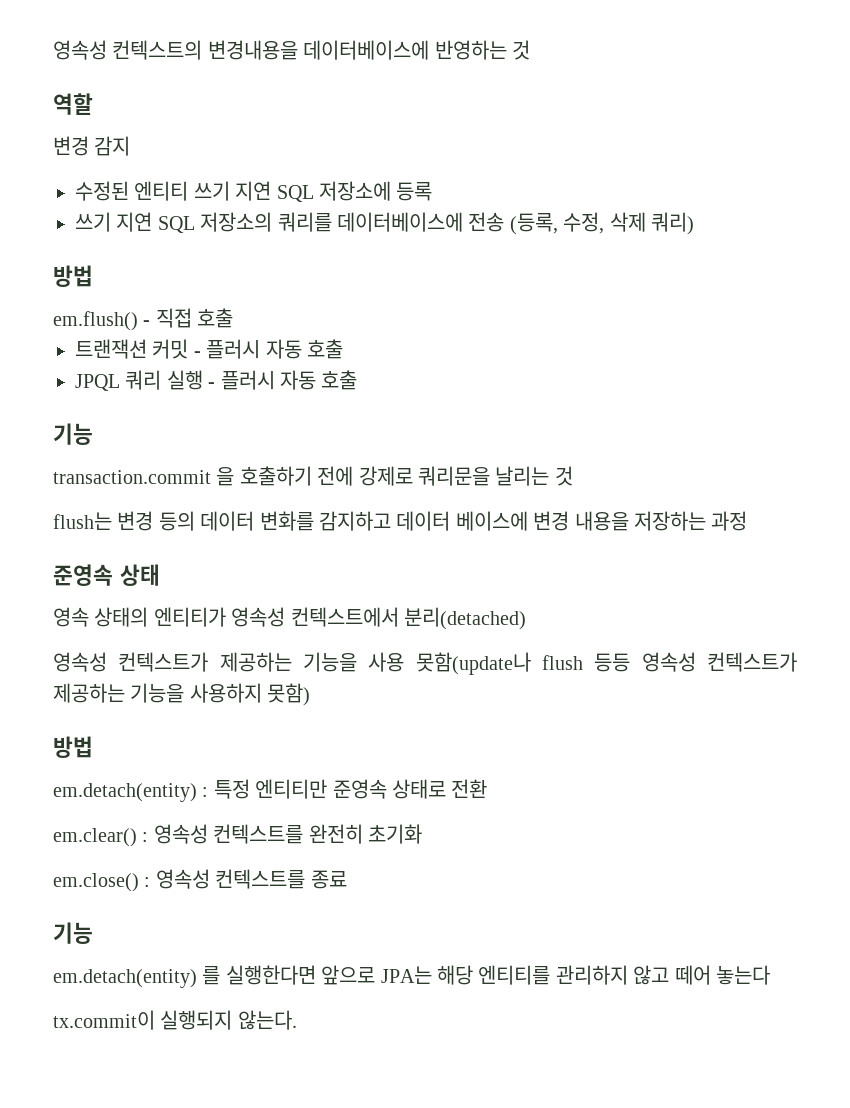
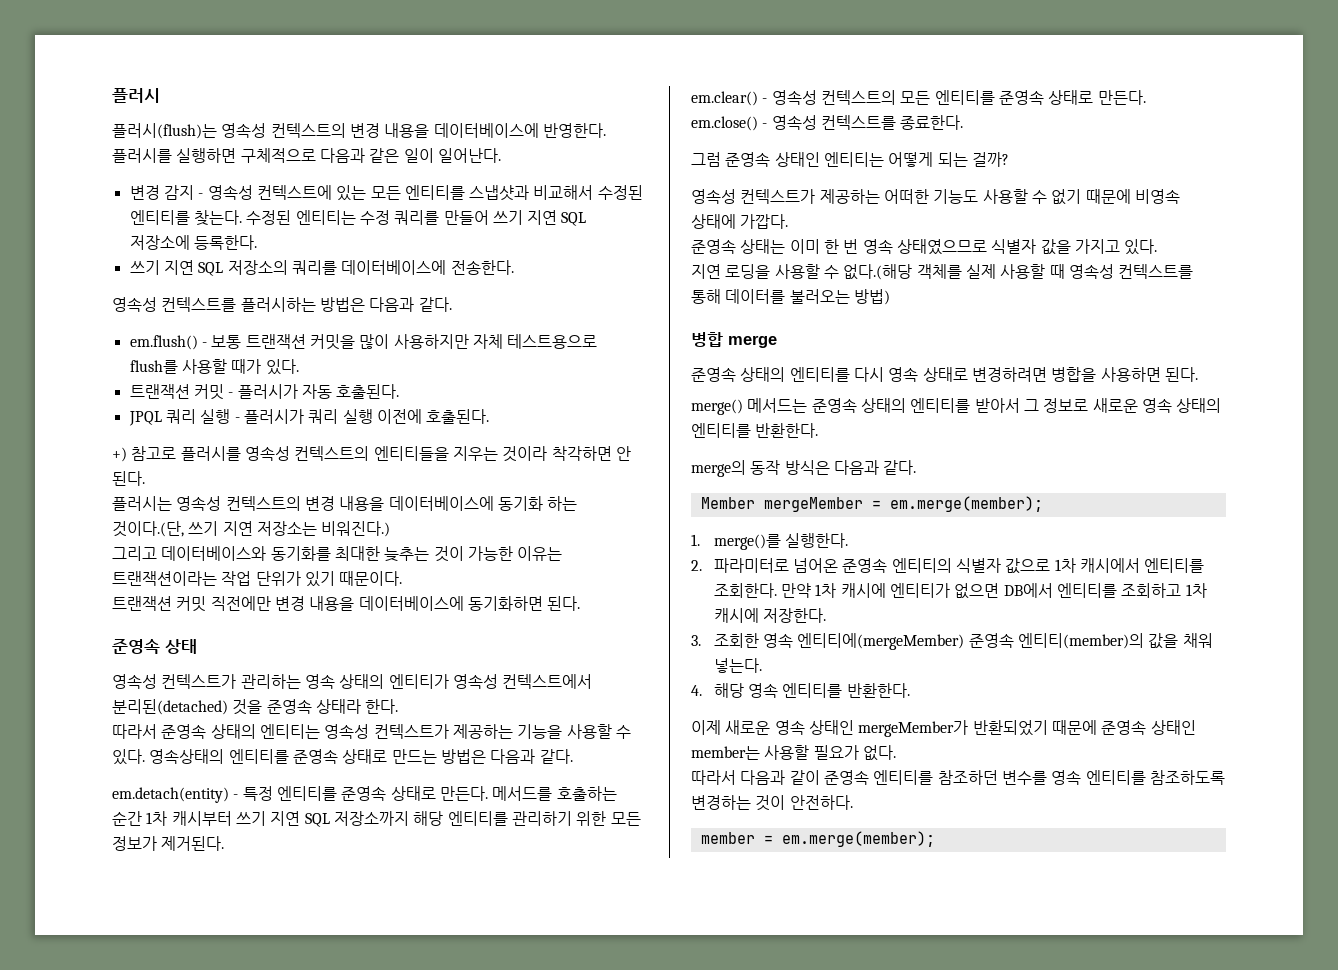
[53,40,530,60] [53,93,93,115] [53,136,131,156] [75,181,189,201] 영속성 컨텍스트의 변경내용을 데이터베이스에 반영하는 것 // 역할 // 변경 감지 // 수정된 엔티티 -> [112,88,160,103] [112,123,606,139] [112,148,501,163] [129,185,643,201] [129,210,489,226] 플러시 // 플러시(flush)는 영속성 컨텍스트의 변경 내용을 데이터베이스에 반영한다. 플러시를 실행하면 구체적으로 다음과 같은 일이 일어난다. // 변경 감지 - 영속성 컨텍스트에 있는 모든 엔티티를 스냅샷과 비교해서 수정된 엔티티를 찾는다. 수정된 엔티티는 수정 쿼리를 만들어
[396,182,433,201] 등록 -> [193,235,257,250] 등록한다.
[468,212,694,235] [53,265,93,287] [53,308,234,331] 전송 (등록, 수정, 삭제 쿼리) // 방법 // em.flush() - 직접 호출 -> [450,260,514,275] [112,297,452,312] [129,334,598,350] [129,359,299,375] 전송한다. // 영속성 컨텍스트를 플러시하는 방법은 다음과 같다. // em.flush() - 보통 트랜잭션 커밋을 많이 사용하지만 자체 테스트용으로 flush를 사용할 때가 있다.
[206,339,343,359] 플러시 자동 호출 -> [237,384,400,399] 플러시가 자동 호출된다.
[220,370,358,390] [53,423,93,445] [53,466,573,486] [53,511,748,531] 플러시 자동 호출 // 기능 // transaction.commit 을 호출하기 전에 강제로 쿼리문을 날리는 것 // flush는 변경 등의 데이터 변화를 감지하고 데이터 베이스에 변경 내용을 저장하는 과정 -> [243,409,490,424] [112,446,631,462] [112,471,145,486] [112,496,578,511] [112,521,391,537] [112,546,563,562] [112,571,403,587] [112,596,581,612] 플러시가 쿼리 실행 이전에 호출된다. // +) 참고로 플러시를 영속성 컨텍스트의 엔티티들을 지우는 것이라 착각하면 안 된다. // 플러시는 영속성 컨텍스트의 변경 내용을 데이터베이스에 동기화 하는 것이다.(단, 쓰기 지연 저장소는 비워진다.) // 그리고 데이터베이스와 동기화를 최대한 늦추는 것이 가능한 이유는 트랜잭션이라는 작업 단위가 있기 때문이다. // 트랜잭션 커밋 직전에만 변경 내용을 데이터베이스에 동기화하면 된다.
(160, 575) none -> [112,674,301,689] 영속성 컨텍스트가 관리하는
[404,607,526,630] [53,652,798,675] [53,683,311,706] [53,736,93,758] [53,779,488,802] [53,824,422,847] [53,869,347,892] [53,922,93,944] [53,965,770,988] [53,1010,297,1030] 분리(detached) // 영속성 컨텍스트가 제공하는 기능을 사용 못함(update나 flush 등등 영속성 컨텍스트가 제공하는 기능을 사용하지 못함) // 방법 // em.detach(entity) : 특정 엔티티만 준영속 상태로 전환 // em.clear() : 영속성 컨텍스트를 완전히 초기화 // em.close() : 영속성 컨텍스트를 종료 // 기능 // em.detach(entity) 를 실행한다면 앞으로 JPA는 해당 엔티티를 관리하지 않고 떼어 놓는다 // tx.commit이 실행되지 않는다. -> [112,699,399,715] [112,724,631,739] [112,749,573,765] [112,786,617,803] [112,811,641,827] [112,836,225,851] [691,90,1146,106] [691,115,964,131] [691,152,1009,167] [691,189,1180,205] [691,214,789,229] [691,239,1158,255] [691,264,1194,280] [691,289,890,305] [691,332,777,348] [691,367,1198,382] [691,398,1222,415] [691,423,819,438] [691,460,917,477] [700,496,1043,512] [691,533,849,550] [691,558,1205,574] [713,583,1207,599] [713,608,827,623] [691,633,1213,650] [713,658,762,673] [691,683,910,698] [691,720,1196,737] [691,745,896,761] [691,770,1225,785] [691,795,853,811] [700,831,935,847] 분리된(detached) 것을 준영속 상태라 한다. // 따라서 준영속 상태의 엔티티는 영속성 컨텍스트가 제공하는 기능을 사용할 수 있다. 영속상태의 엔티티를 준영속 상태로 만드는 방법은 다음과 같다. // em.detach(entity) - 특정 엔티티를 준영속 상태로 만든다. 메서드를 호출하는 순간 1차 캐시부터 쓰기 지연 SQL 저장소까지 해당 엔티티를 관리하기 위한 모든 정보가 제거된다. // em.clear() - 영속성 컨텍스트의 모든 엔티티를 준영속 상태로 만든다. // em.close() - 영속성 컨텍스트를 종료한다. // 그럼 준영속 상태인 엔티티는 어떻게 되는 걸까? // 영속성 컨텍스트가 제공하는 어떠한 기능도 사용할 수 없기 때문에 비영속 상태에 가깝다. // 준영속 상태는 이미 한 번 영속 상태였으므로 식별자 값을 가지고 있다. // 지연 로딩을 사용할 수 없다.(해당 객체를 실제 사용할 때 영속성 컨텍스트를 통해 데이터를 불러오는 방법) // 병합 merge // 준영속 상태의 엔티티를 다시 영속 상태로 변경하려면 병합을 사용하면 된다. // merge() 메서드는 준영속 상태의 엔티티를 받아서 그 정보로 새로운 영속 상태의 엔티티를 반환한다. // merge의 동작 방식은 다음과 같다. // Member mergeMember = em.merge(member); // 1. merge()를 실행한다. // 2. 파라미터로 넘어온 준영속 엔티티의 식별자 값으로 1차 캐시에서 엔티티를 조회한다. 만약 1차 캐시에 엔티티가 없으면 DB에서 엔티티를 조회하고 1차 캐시에 저장한다. // 3. 조회한 영속 엔티티에(mergeMember) 준영속 엔티티(member)의 값을 채워 넣는다. // 4. 해당 영속 엔티티를 반환한다. // 이제 새로운 영속 상태인 mergeMember가 반환되었기 때문에 준영속 상태인 member는 사용할 필요가 없다. // 따라서 다음과 같이 준영속 엔티티를 참조하던 변수를 영속 엔티티를 참조하도록 변경하는 것이 안전하다. // member = em.merge(member);

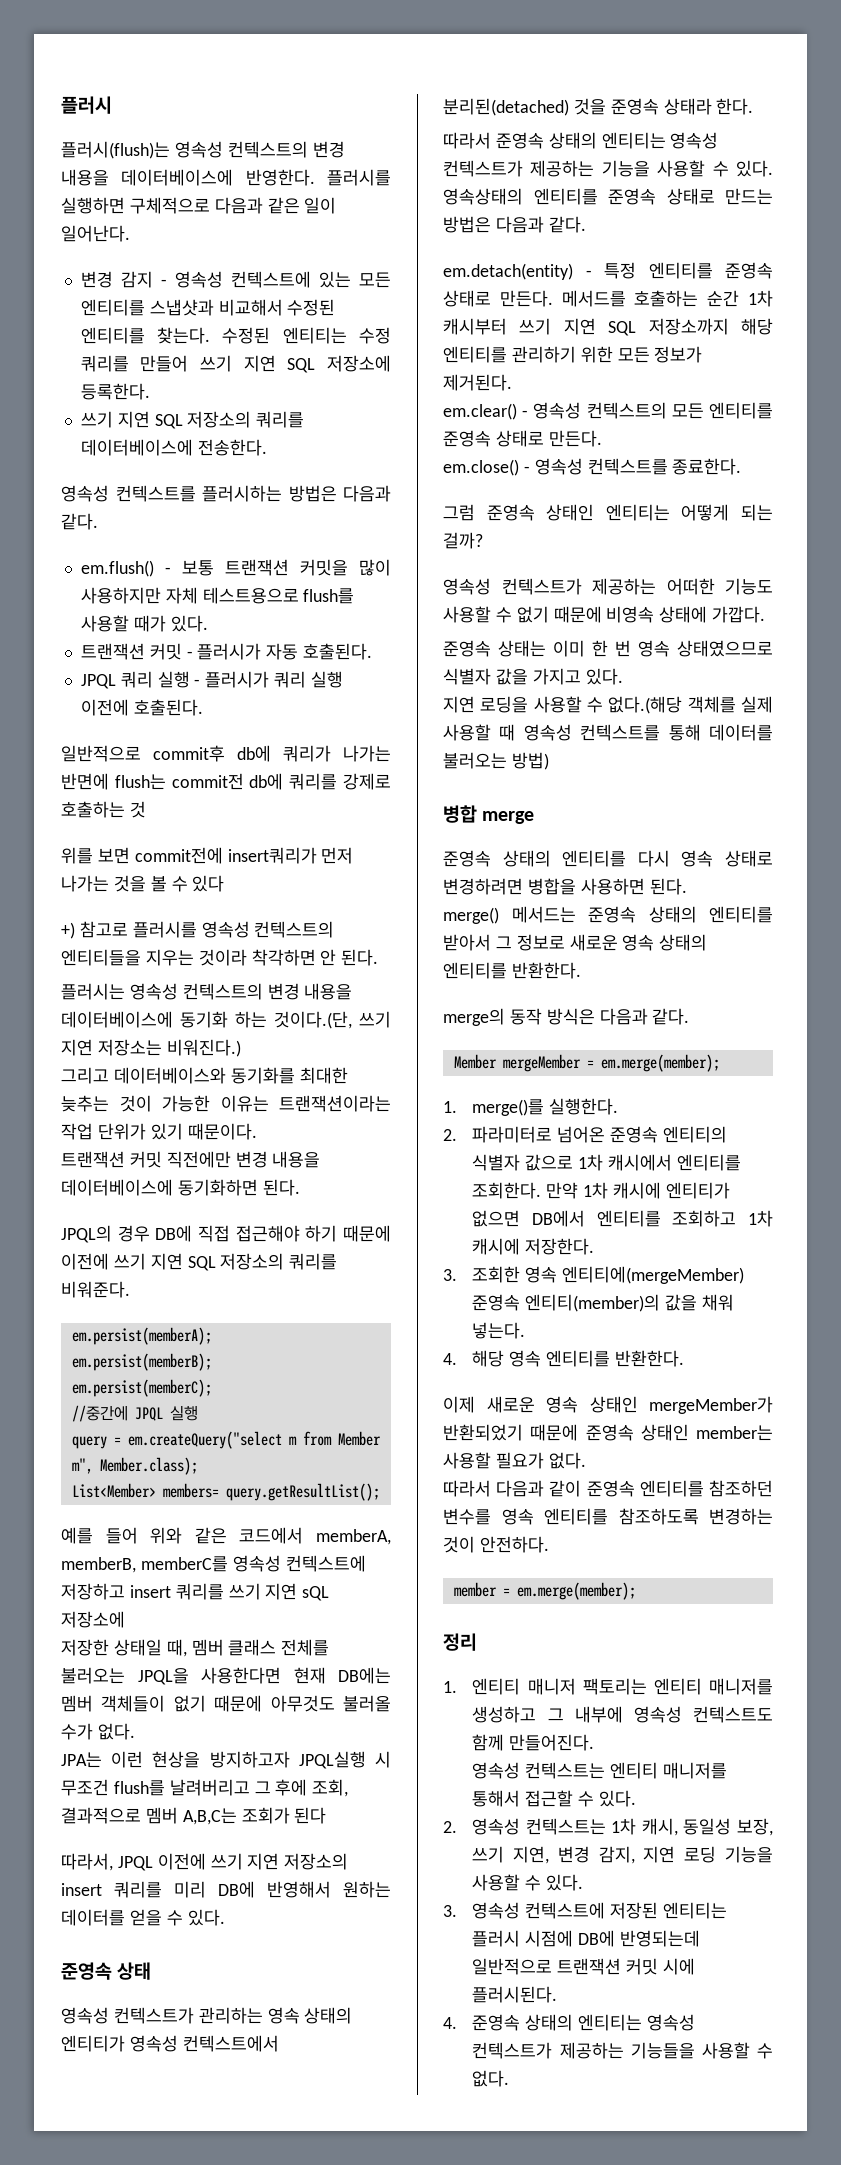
(490, 416) none -> [61,745,391,762] [61,773,392,790] [61,801,146,818] [61,847,354,864] [61,875,225,892] // 일반적으로 commit후 db에 쿼리가 나가는 반면에 flush는 commit전 db에 쿼리를 강제로 호출하는 것 // 위를 보면 commit전에 insert쿼리가 먼저 나가는 것을 볼 수 있다
(581, 603) none -> [61,1225,392,1243] [61,1253,338,1271] [61,1281,130,1298] [71,1327,212,1345] [71,1353,212,1371] [71,1379,212,1397] [71,1405,198,1422] [71,1431,381,1449] [71,1457,198,1475] [71,1483,380,1501] [61,1527,391,1545] [61,1555,366,1573] [61,1583,330,1601] [61,1611,125,1628] [61,1639,330,1657] [61,1667,391,1685] [61,1695,391,1712] [61,1723,135,1740] [61,1751,391,1769] [61,1779,349,1797] [61,1807,327,1825] [61,1853,349,1871] [61,1881,391,1898] [61,1909,225,1926] // JPQL의 경우 DB에 직접 접근해야 하기 때문에 이전에 쓰기 지연 SQL 저장소의 쿼리를 비워준다. // em.persist(memberA); // em.persist(memberB); // em.persist(memberC); // //중간에 JPQL 실행 // query = em.createQuery("select m from Member m", Member.class); // List<Member> members= query.getResultList(); // 예를 들어 위와 같은 코드에서 memberA, memberB, memberC를 영속성 컨텍스트에 저장하고 insert 쿼리를 쓰기 지연 sQL 저장소에 // 저장한 상태일 때, 멤버 클래스 전체를 불러오는 JPQL을 사용한다면 현재 DB에는 멤버 객체들이 없기 때문에 아무것도 불러올 수가 없다. // JPA는 이런 현상을 방지하고자 JPQL실행 시 무조건 flush를 날려버리고 그 후에 조회, 결과적으로 멤버 A,B,C는 조회가 된다 // 따라서, JPQL 이전에 쓰기 지연 저장소의 insert 쿼리를 미리 DB에 반영해서 원하는 데이터를 얻을 수 있다.
(935, 839) none -> [443,1633,477,1651] [443,1678,773,1695] [472,1706,773,1723] [472,1734,595,1751] [472,1762,727,1779] [472,1790,636,1807] [443,1818,773,1836] [472,1846,773,1864] [472,1874,584,1891] [443,1902,727,1919] [472,1930,700,1947] [472,1958,695,1975] [472,1986,558,2003] [443,2014,695,2031] [472,2042,773,2059] [472,2070,510,2087] // 정리 // 1. 엔티티 매니저 팩토리는 엔티티 매니저를 생성하고 그 내부에 영속성 컨텍스트도 함께 만들어진다. // 영속성 컨텍스트는 엔티티 매니저를 통해서 접근할 수 있다. // 2. 영속성 컨텍스트는 1차 캐시, 동일성 보장, 쓰기 지연, 변경 감지, 지연 로딩 기능을 사용할 수 있다. // 3. 영속성 컨텍스트에 저장된 엔티티는 플러시 시점에 DB에 반영되는데 일반적으로 트랜잭션 커밋 시에 플러시된다. // 4. 준영속 상태의 엔티티는 영속성 컨텍스트가 제공하는 기능들을 사용할 수 없다.

